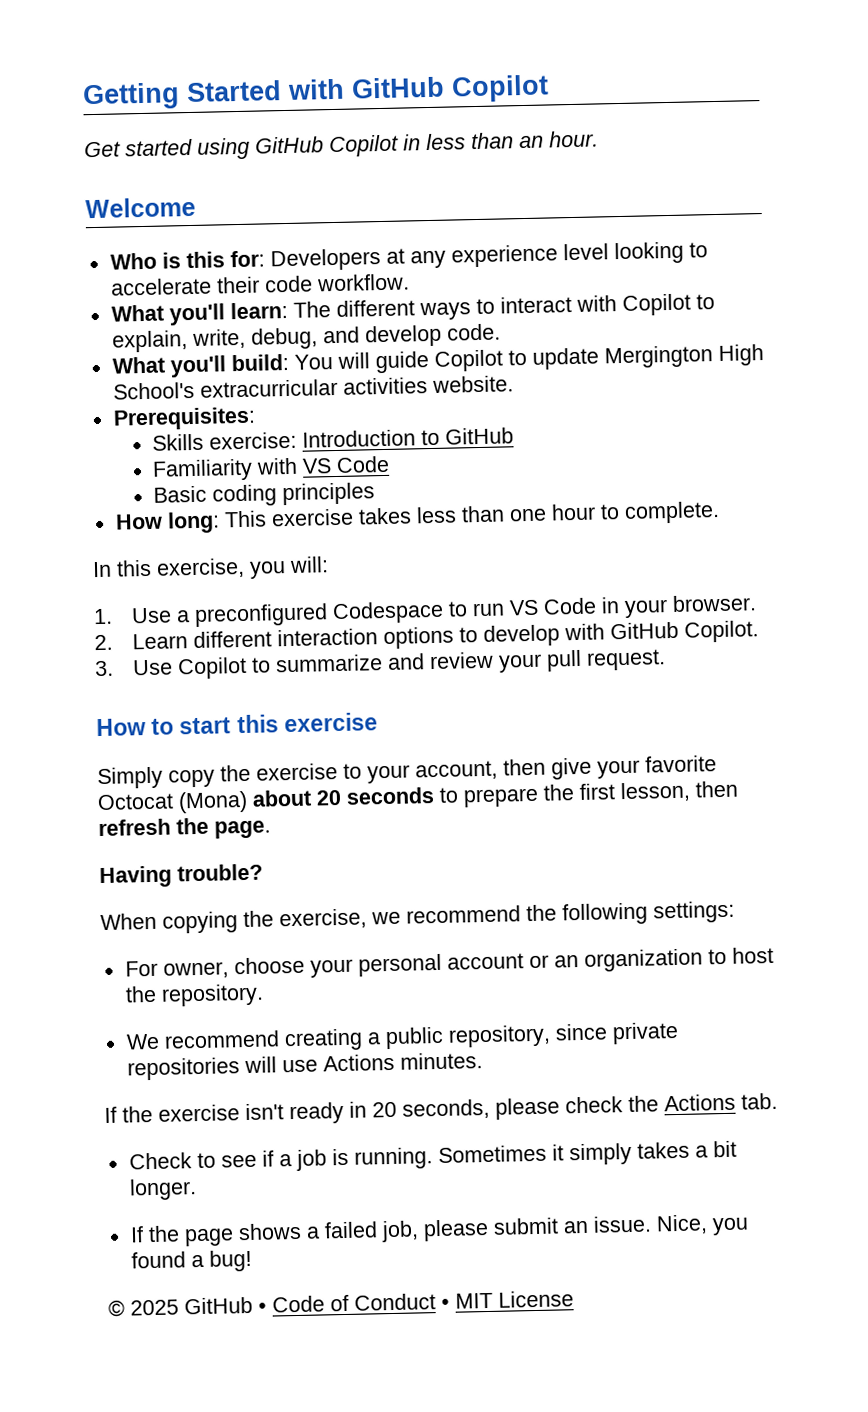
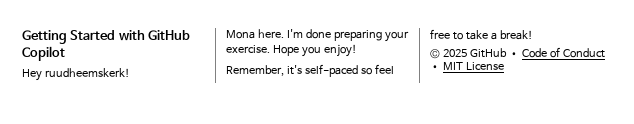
[84,130,599,160] [85,196,196,219] [109,241,708,272] [110,273,410,296] [110,293,715,326] [111,323,501,353] [111,344,764,378] [112,375,514,400] [112,406,256,431] [151,427,514,451] [151,455,390,482] [152,482,375,507] [114,500,720,534] [92,556,329,579] [93,594,758,627] [94,620,760,651] [94,649,667,680] [96,712,378,737] [97,755,717,790] [97,780,738,814] [98,817,271,839] [99,863,263,889] [100,900,735,934] [124,946,774,979] [124,983,264,1007] [125,1021,679,1052] [126,1052,483,1081] [104,1092,778,1125] [128,1140,737,1171] [128,1178,197,1201] [129,1214,749,1247] [130,1249,252,1272] Get started using GitHub Copilot in less than an hour. // Welcome // Who is this for: Developers at any experience level looking to accelerate their code workflow. // What you'll learn: The different ways to interact with Copilot to explain, write, debug, and develop code. // What you'll build: You will guide Copilot to update Mergington High School's extracurricular activities website. // Prerequisites: // Skills exercise: Introduction to GitHub // Familiarity with VS Code // Basic coding principles // How long: This exercise takes less than one hour to complete. // In this exercise, you will: // 1. Use a preconfigured Codespace to run VS Code in your browser. // 2. Learn different interaction options to develop with GitHub Copilot. // 3. Use Copilot to summarize and review your pull request. // How to start this exercise // Simply copy the exercise to your account, then give your favorite Octocat (Mona) about 20 seconds to prepare the first lesson, then refresh the page. // Having trouble? // When copying the exercise, we recommend the following settings: // For owner, choose your personal account or an organization to host the repository. // We recommend creating a public repository, since private repositories will use Actions minutes. // If the exercise isn't ready in 20 seconds, please check the Actions tab. // Check to see if a job is running. Sometimes it simply takes a bit longer. // If the page shows a failed job, please submit an issue. Nice, you found a bug! -> [22,68,130,81] [226,29,409,42] [226,44,357,57] [226,64,394,77] [430,29,533,40] Hey ruudheemskerk! // Mona here. I'm done preparing your exercise. Hope you enjoy! // Remember, it's self-paced so feel free to take a break!

